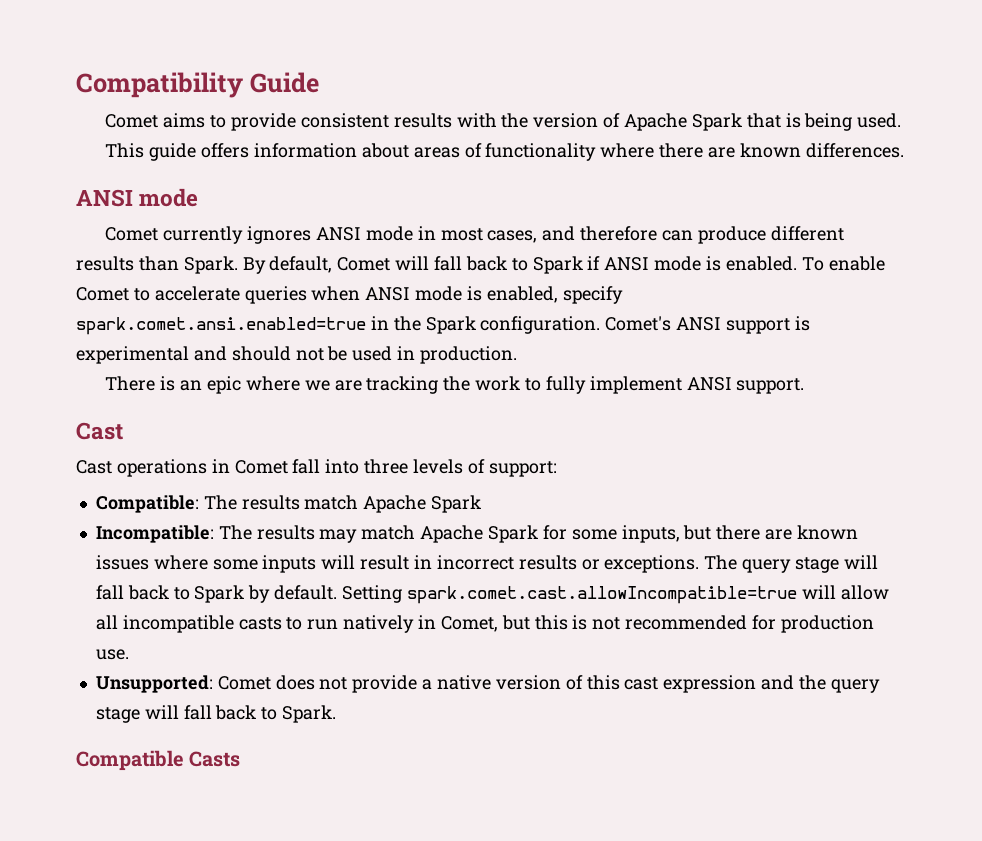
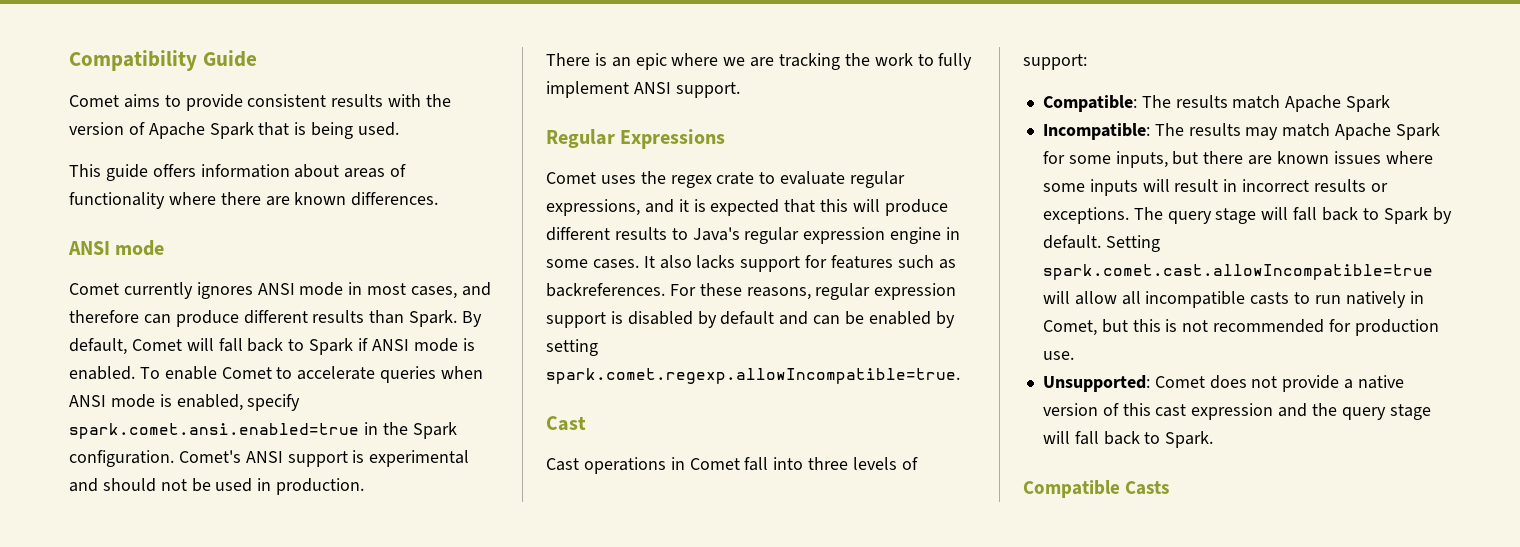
(805, 386) none -> [546,129,726,149] [546,171,906,188] [546,199,948,216] [546,227,961,244] [546,255,956,272] [546,283,957,300] [546,311,955,328] [546,339,598,356] [546,368,960,384] // Regular Expressions // Comet uses the regex crate to evaluate regular expressions, and it is expected that this will produce different results to Java's regular expression engine in some cases. It also lacks support for features such as backreferences. For these reasons, regular expression support is disabled by default and can be enabled by setting spark.comet.regexp.allowIncompatible=true.

